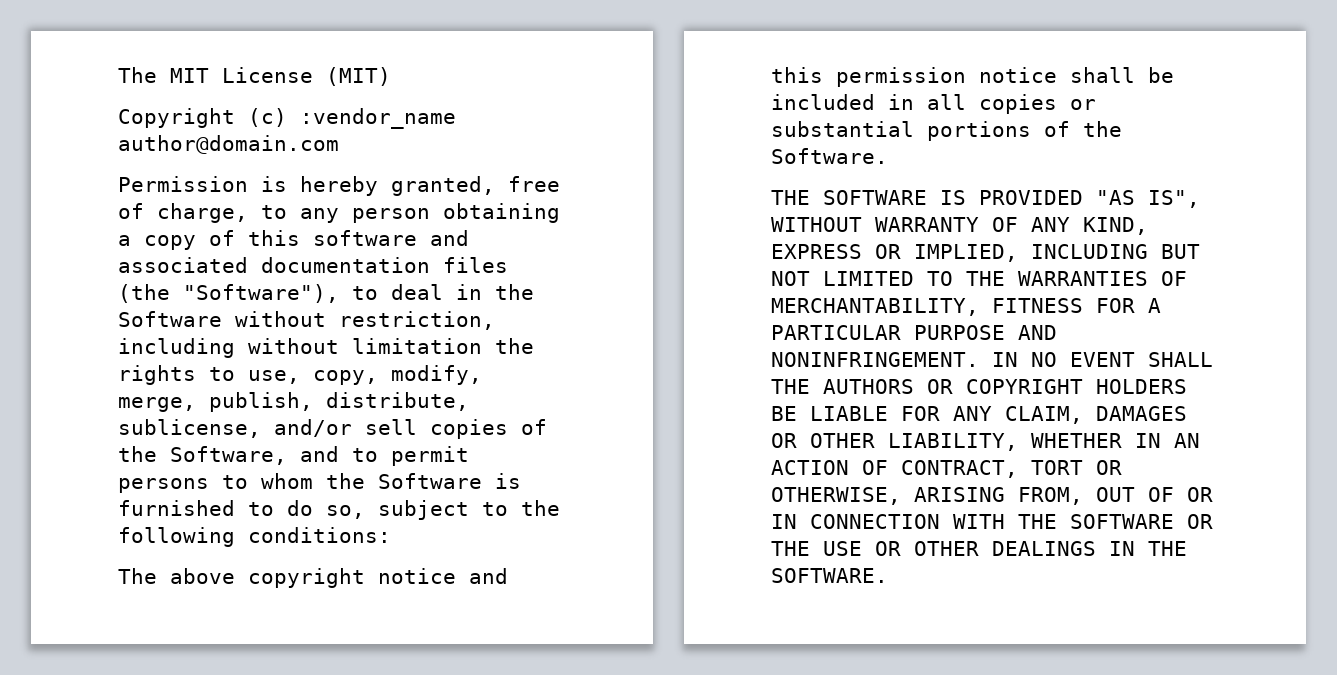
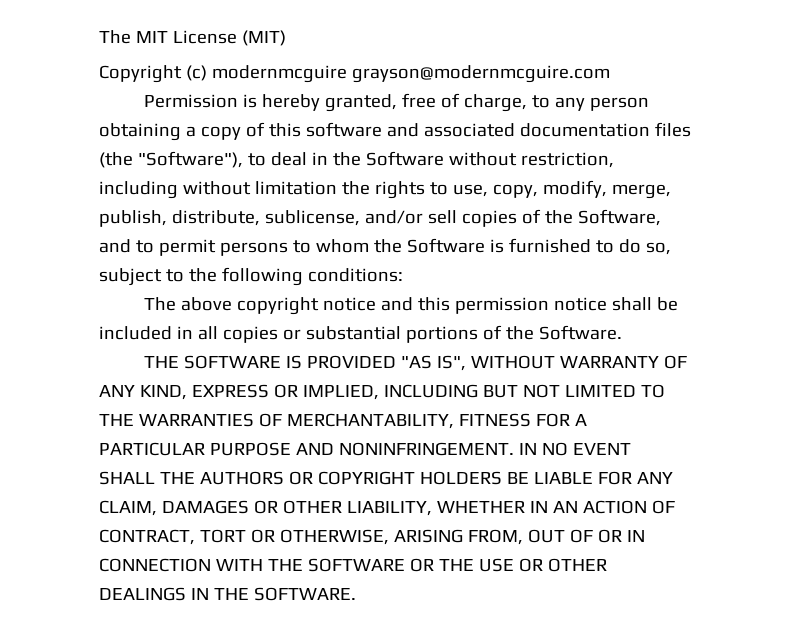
[300,108,456,129] [118,135,339,154] :vendor_name author@domain.com -> [211,65,610,83] modernmcguire grayson@modernmcguire.com

